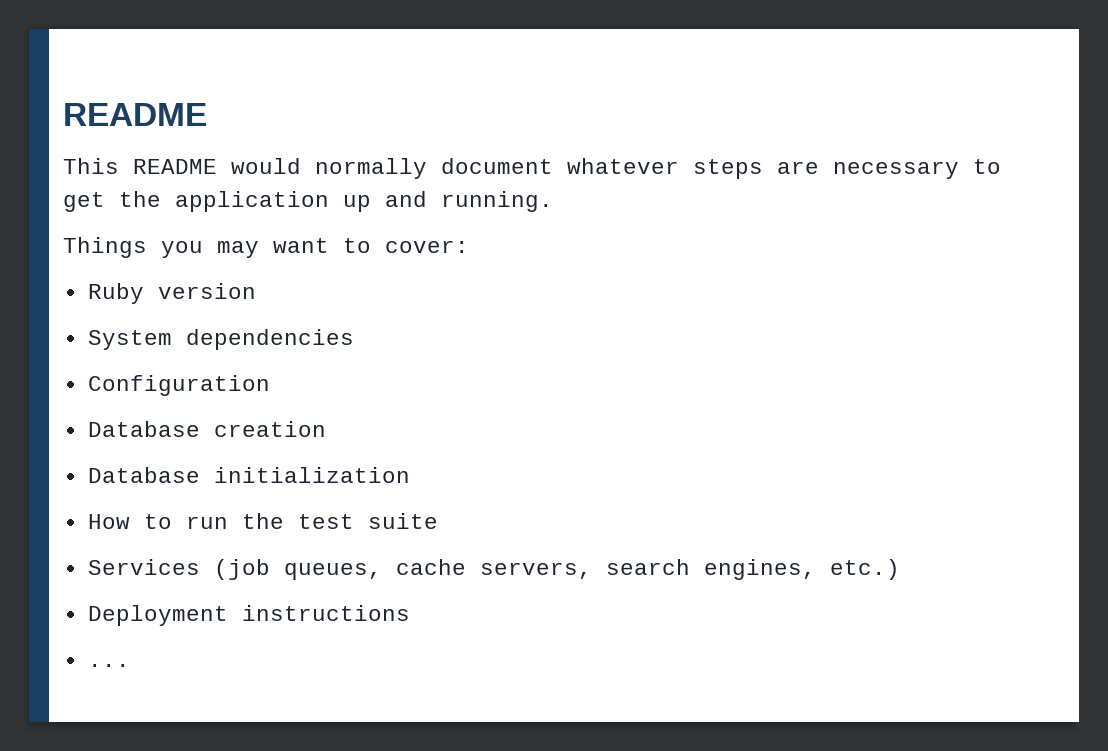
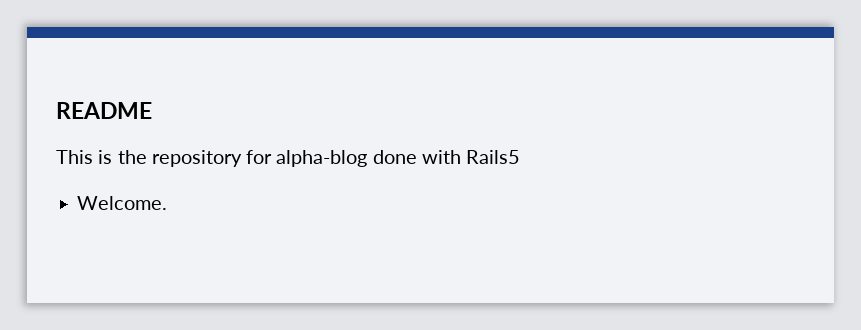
[133,158,1001,179] [63,191,553,212] [63,237,469,258] [87,283,256,304] [87,329,354,350] [87,375,270,396] [87,421,326,437] [87,467,410,483] [87,513,438,529] [87,559,900,580] [87,605,410,626] [87,664,130,667] README would normally document whatever steps are necessary to get the application up and running. // Things you may want to cover: // Ruby version // System dependencies // Configuration // Database creation // Database initialization // How to run the test suite // Services (job queues, cache servers, search engines, etc.) // Deployment instructions // ... -> [98,150,521,167] [77,196,168,210] is the repository for alpha-blog done with Rails5 // Welcome.

